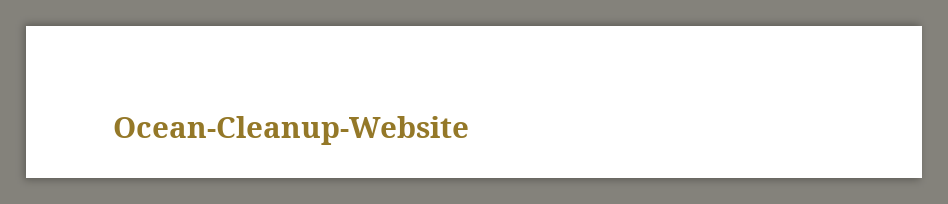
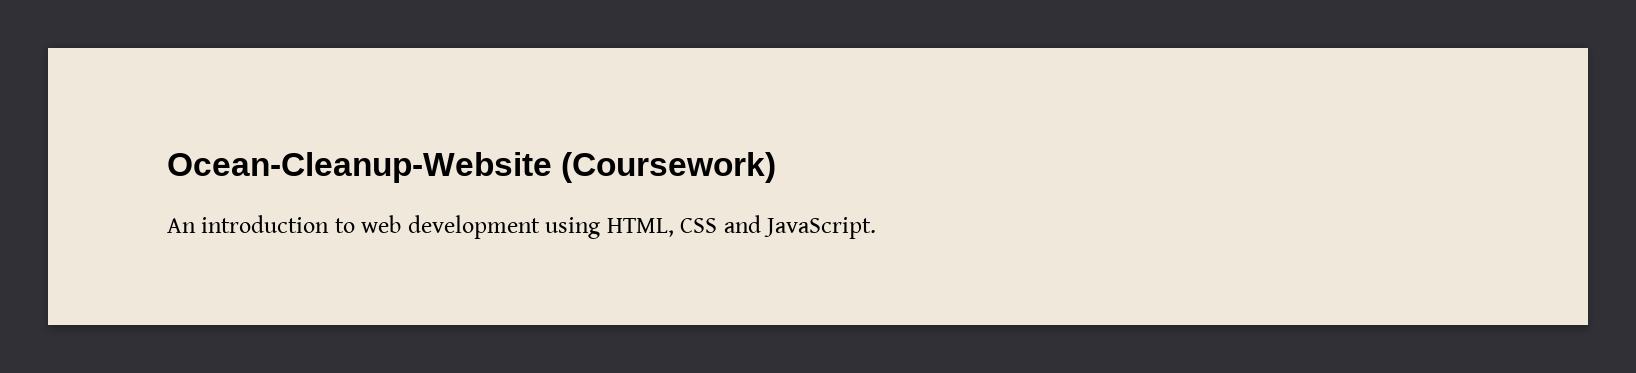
(469, 130) none -> [561,152,777,183] [167,215,877,239] (Coursework) // An introduction to web development using HTML, CSS and JavaScript.

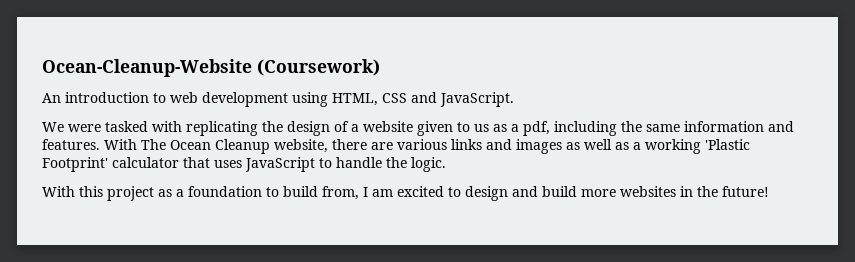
(877, 228) none -> [42,121,794,136] [42,139,750,154] [42,157,446,172] [42,186,769,201] // We were tasked with replicating the design of a website given to us as a pdf, including the same information and features. With The Ocean Cleanup website, there are various links and images as well as a working 'Plastic Footprint' calculator that uses JavaScript to handle the logic. // With this project as a foundation to build from, I am excited to design and build more websites in the future!

